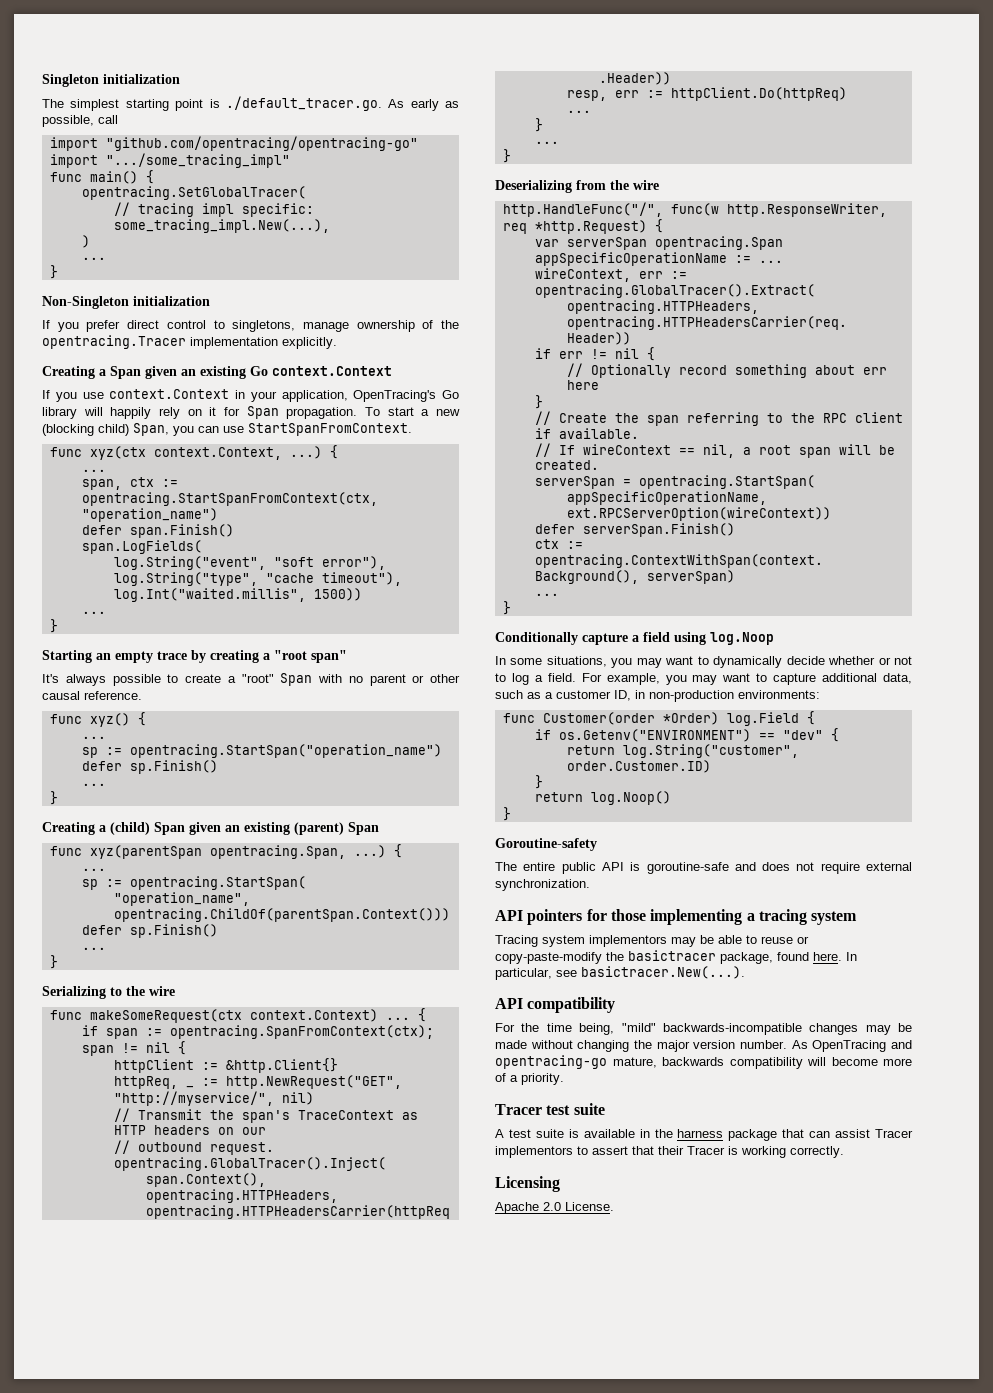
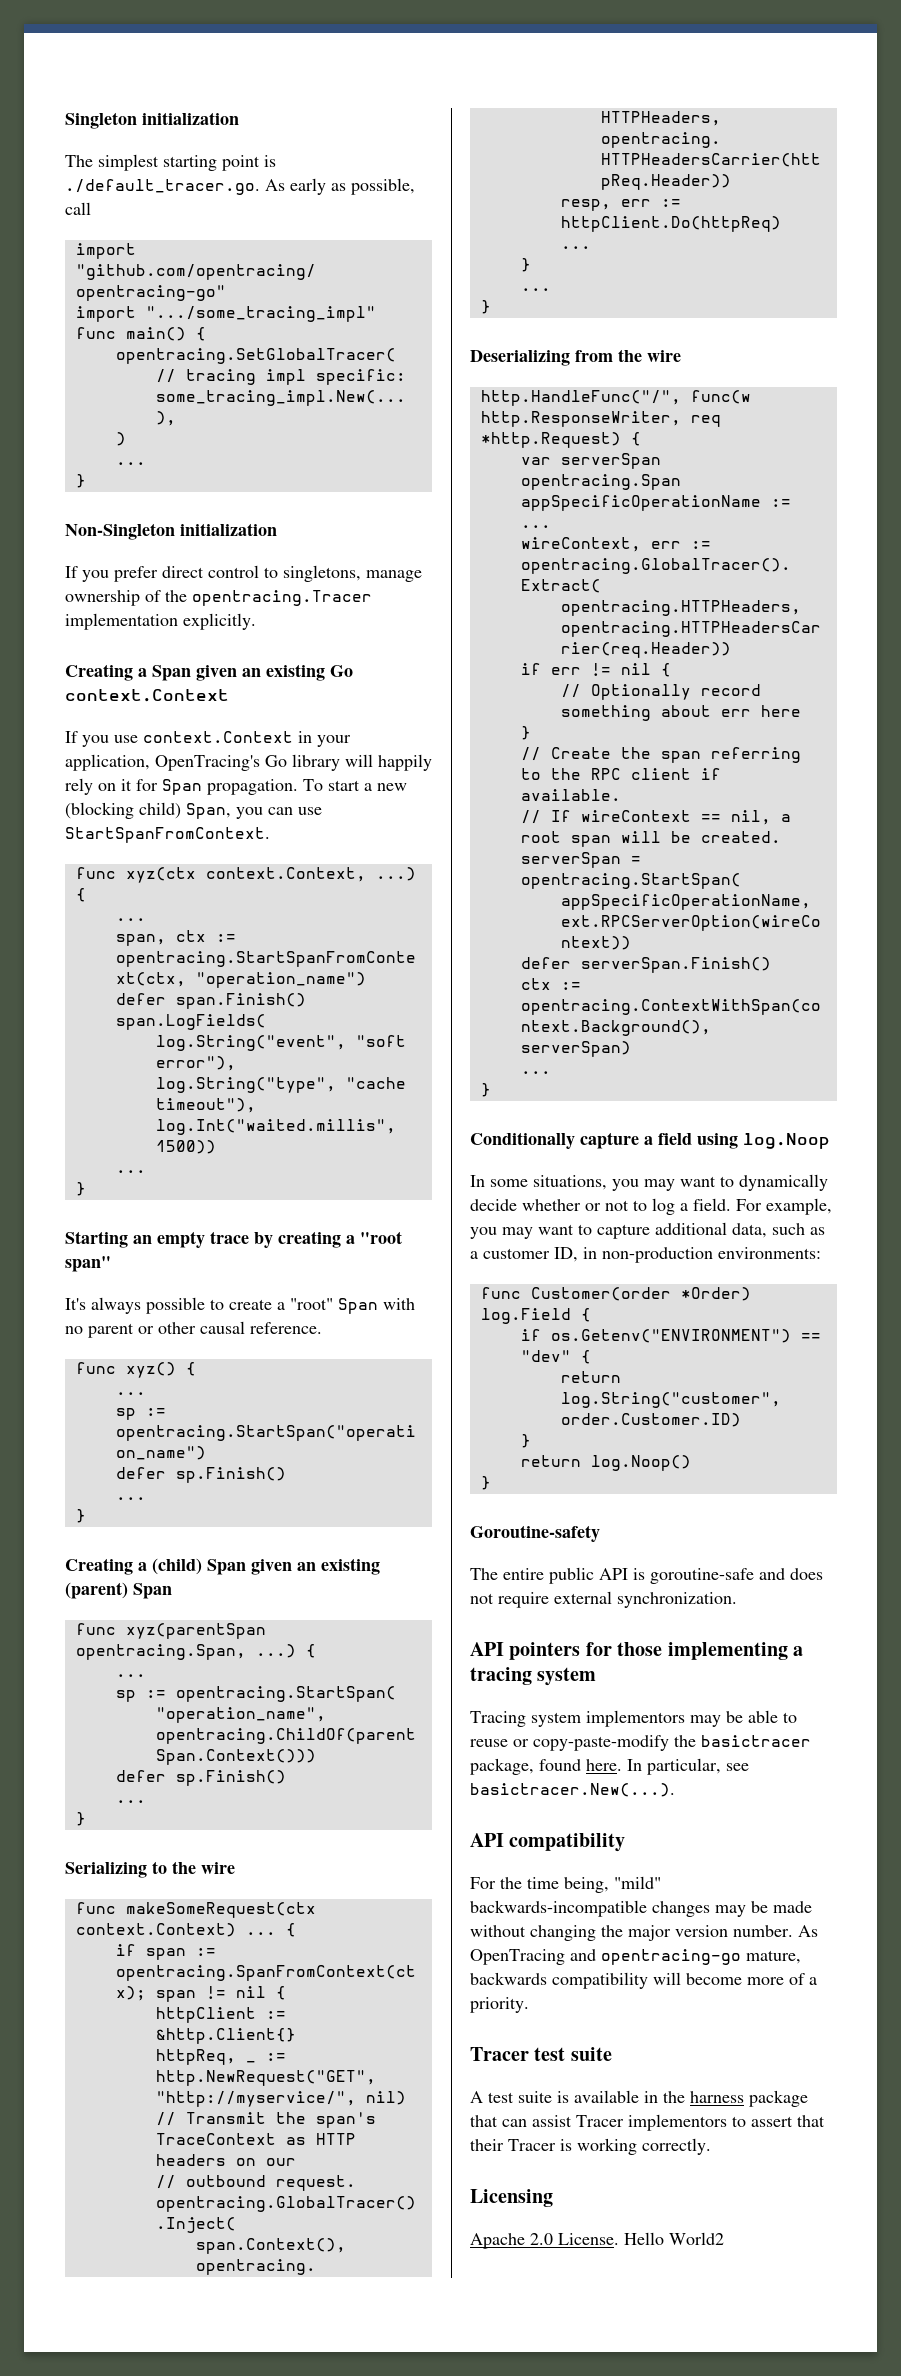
(614, 1206) none -> [624,2232,724,2245] Hello World2

